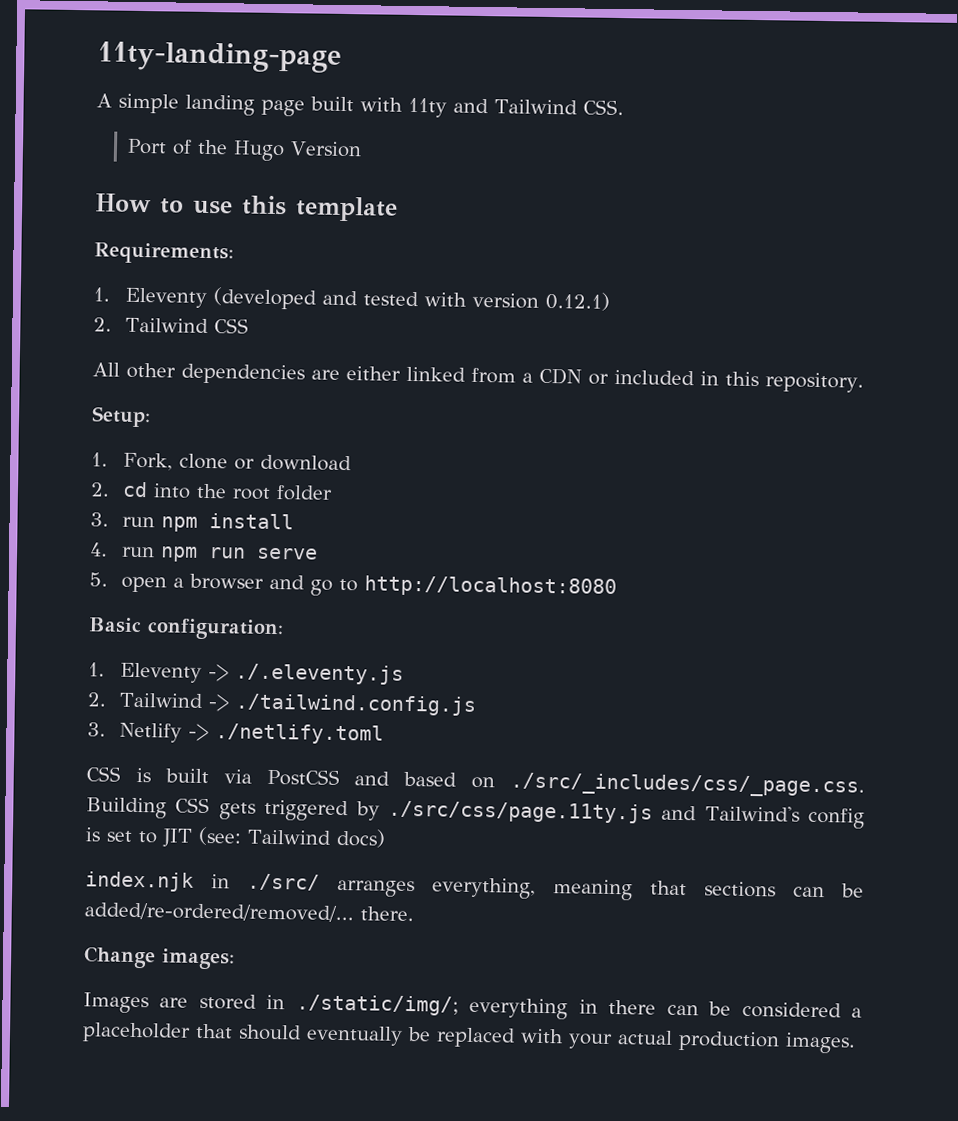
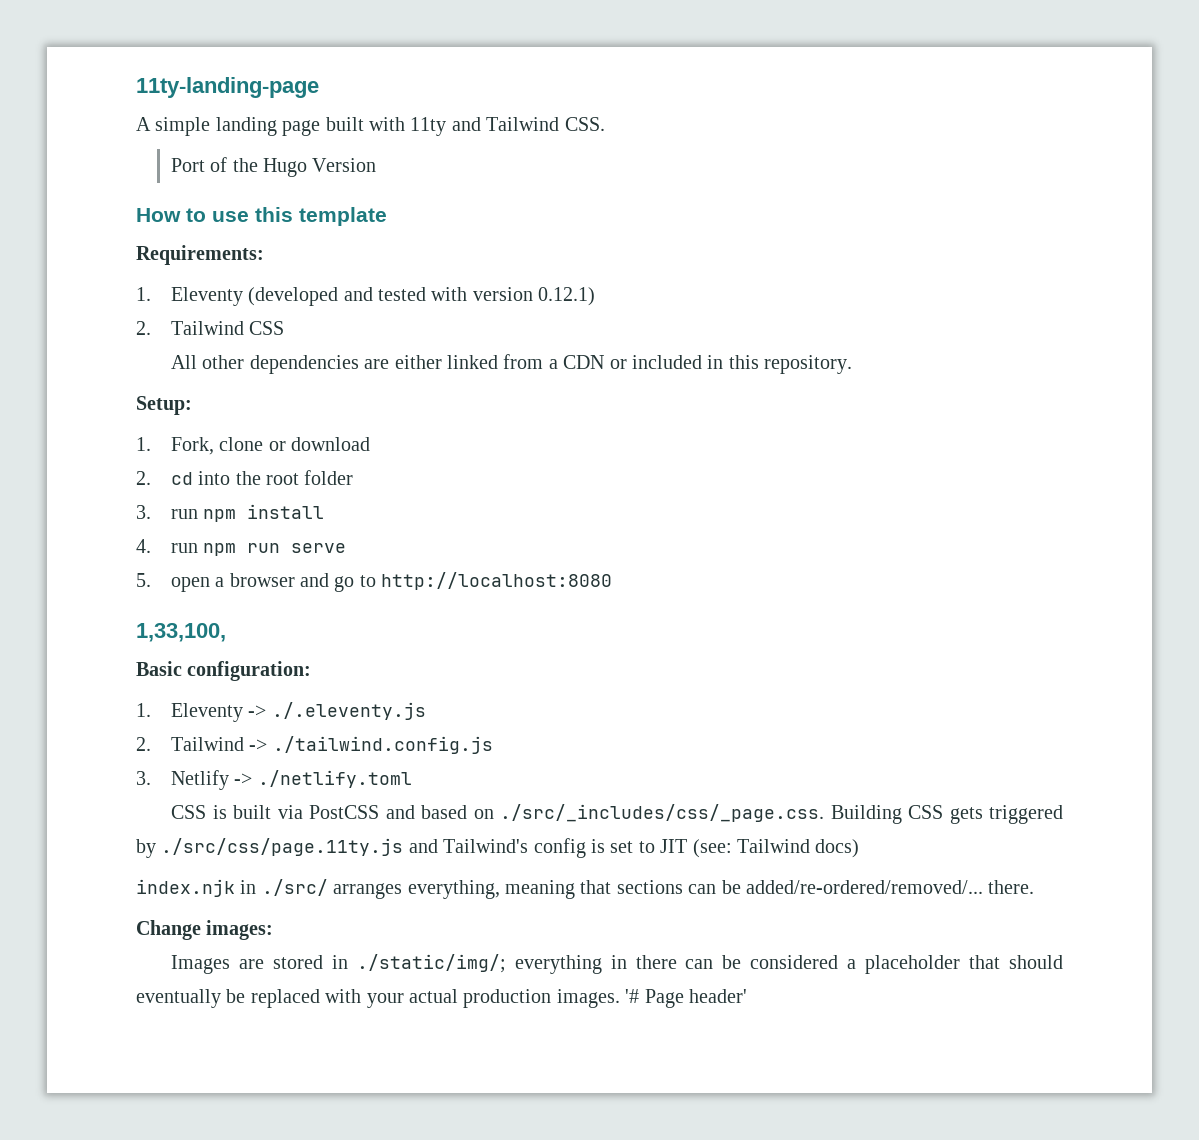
(617, 587) none -> [136,623,226,642] // 1,33,100,
(856, 1043) none -> [625,989,747,1008] '# Page header'

